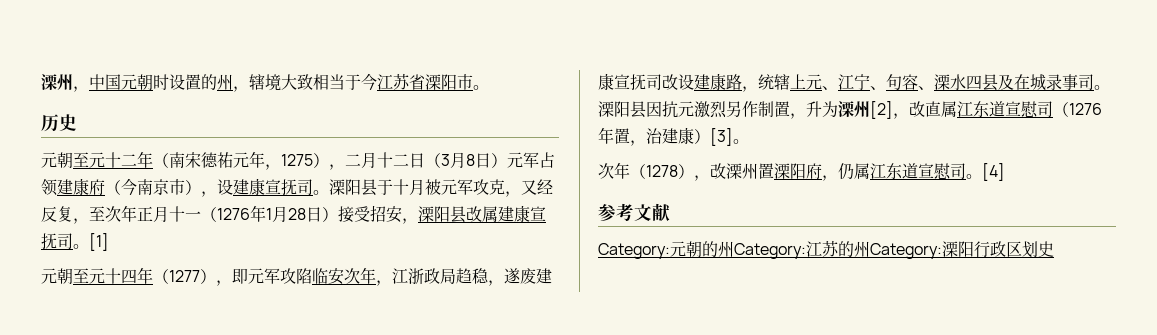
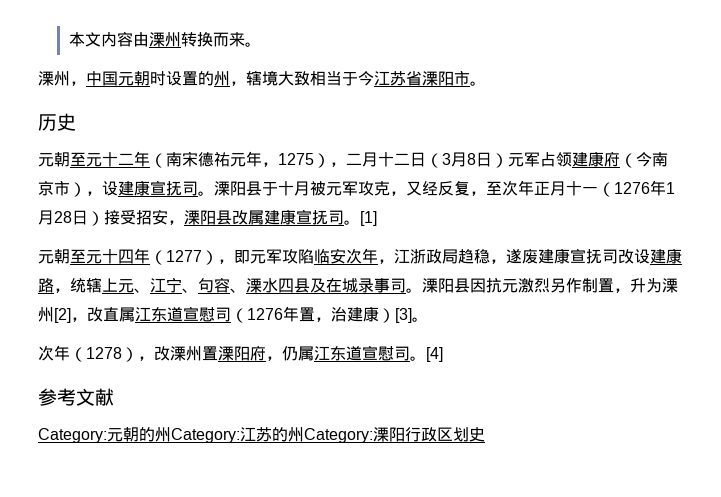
(41, 82) none -> [68,31,261,47] 本文内容由溧州转换而来。 //

